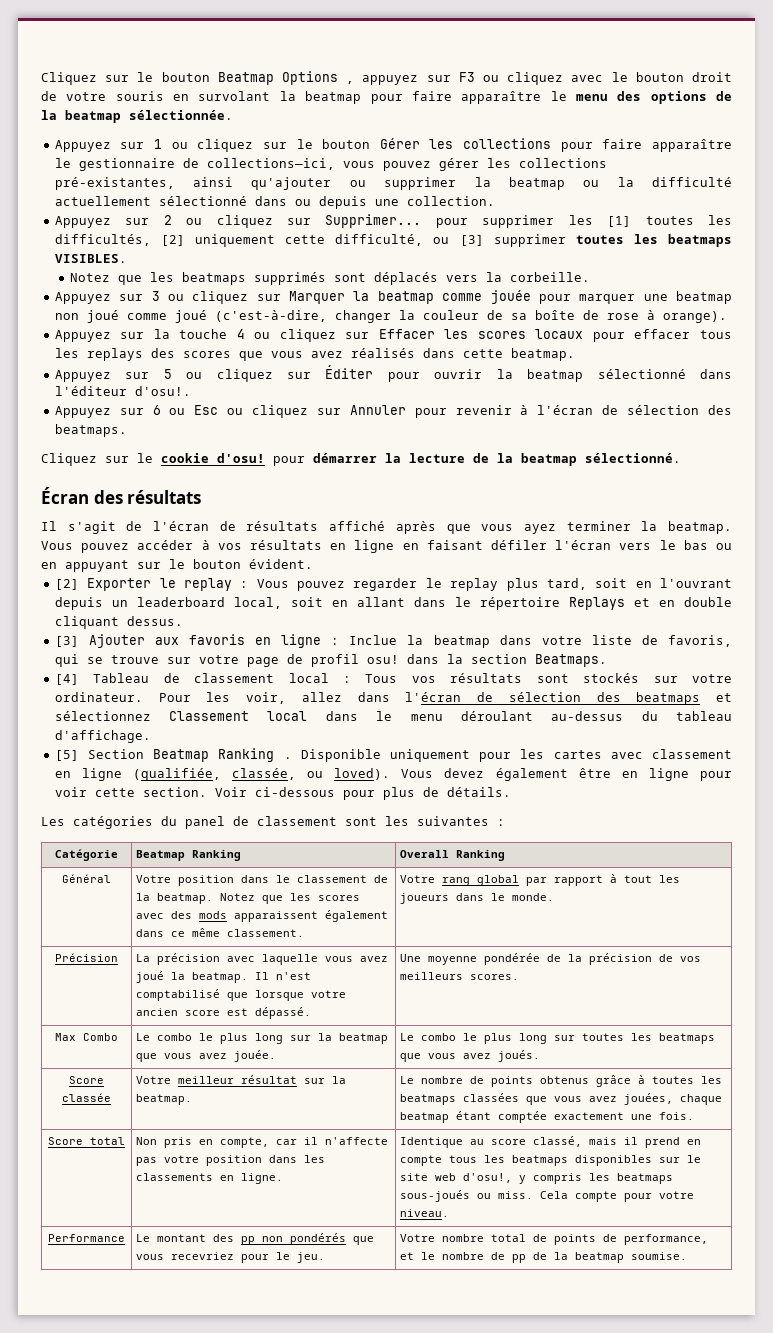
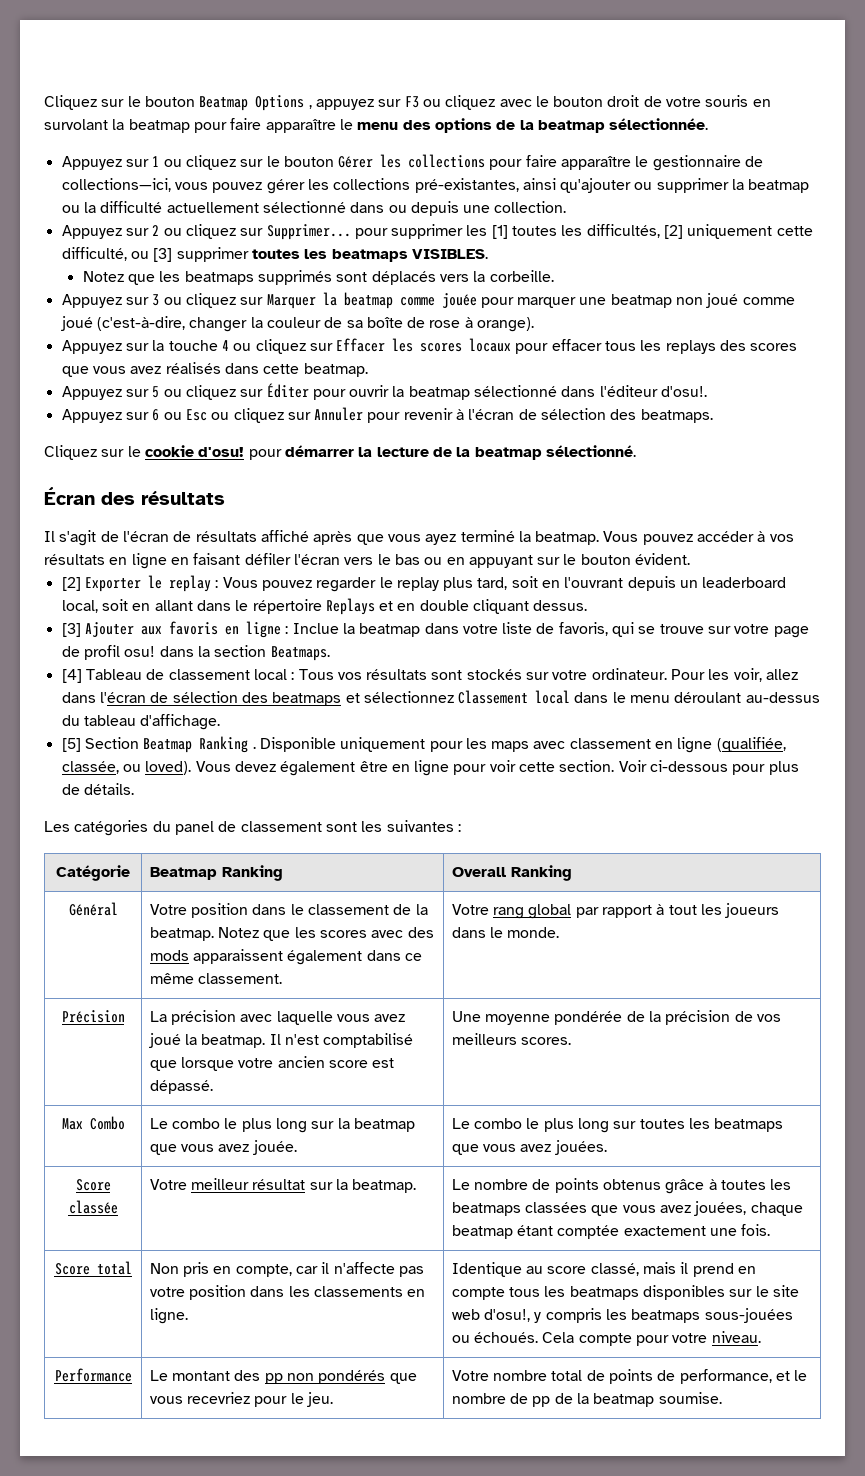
[566,521,631,531] terminer -> [460,530,515,542] terminé
[553,750,602,759] cartes -> [491,741,530,752] maps
[498,1050,541,1062] joués. -> [554,1140,607,1155] jouées.
[400,1190,534,1202] sous-joués ou miss. -> [704,1308,793,1323] [451,1332,539,1343] sous-jouées ou échoués.

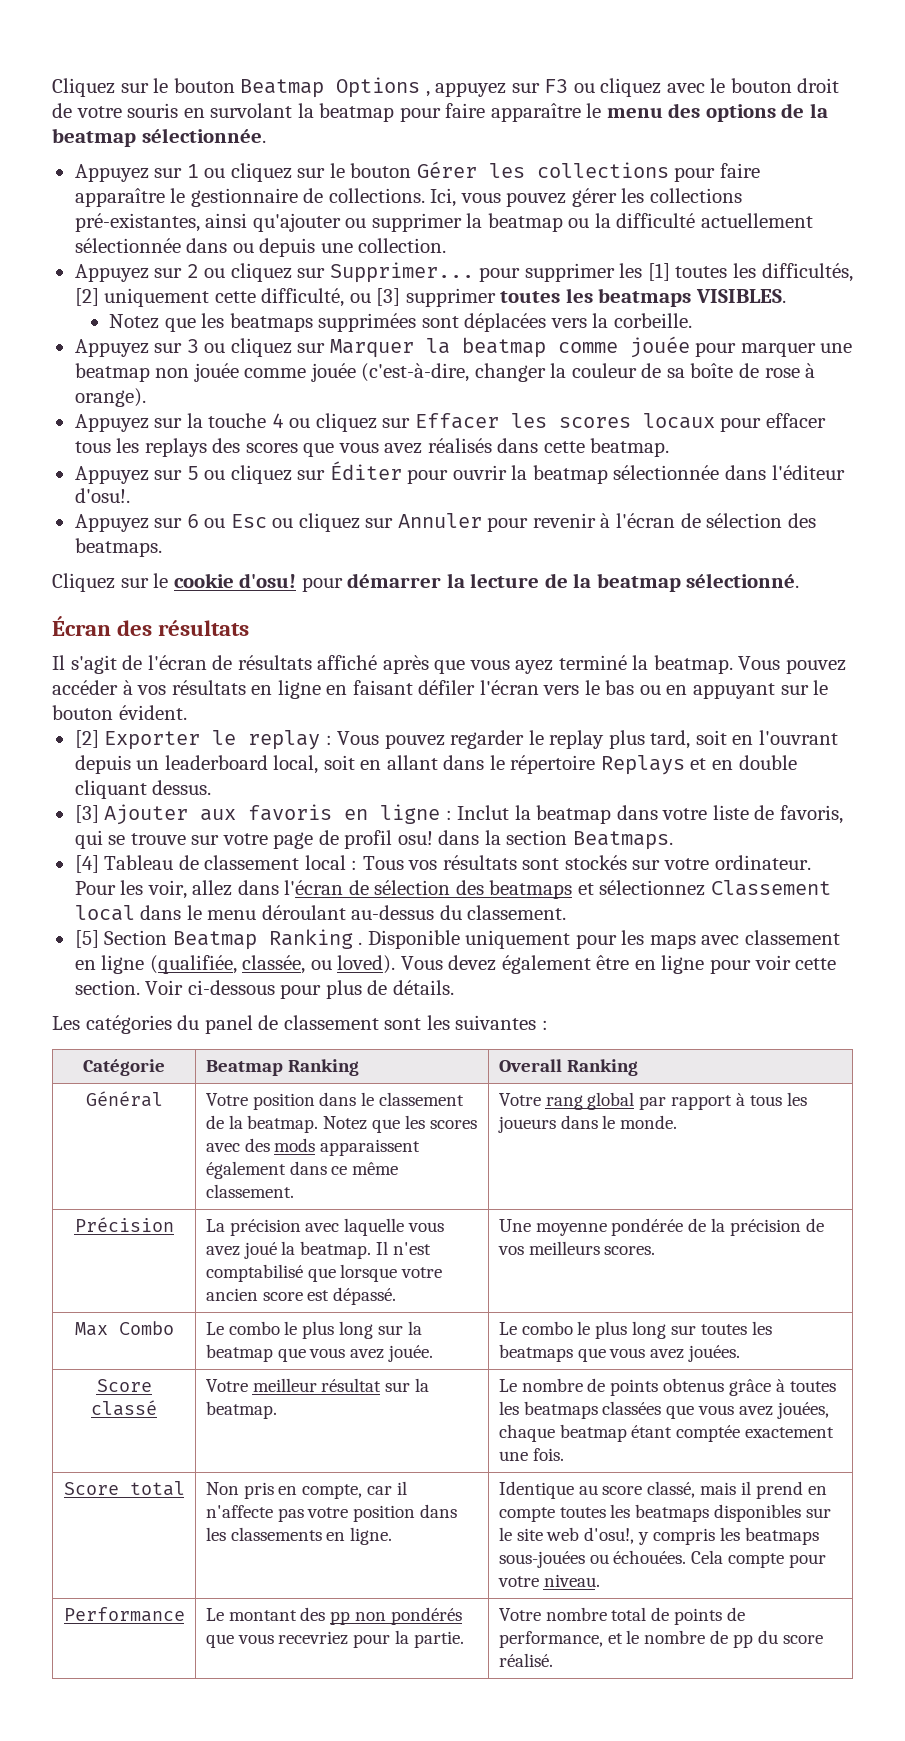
[61,178,171,192] collections—ici, -> [328,188,457,207] collections. Ici,
[262,201,346,213] sélectionné -> [74,238,181,253] sélectionnée
[258,270,436,285] supprimés sont déplacés -> [318,313,547,332] supprimées sont déplacées
[706,293,795,308] [60,316,93,331] joué comme joué -> [193,363,356,382] jouée comme jouée
[474,385,558,397] sélectionné -> [613,465,720,480] sélectionnée
[292,623,339,634] Inclue -> [457,805,510,820] Inclut
[83,714,221,730] tableau d'affichage. -> [467,905,567,920] classement.
[668,905,697,915] tout -> [750,1095,783,1106] tous
[68,1200,118,1214] classée -> [91,1400,157,1416] classé
[509,1287,541,1297] tous -> [559,1507,606,1518] toutes
[474,1332,539,1343] échoués. -> [613,1550,687,1564] échouées.
[290,1392,334,1407] le jeu. -> [395,1630,465,1648] la partie.
[554,1392,722,1407] de la beatmap soumise. -> [758,1630,824,1644] [498,1653,553,1667] du score réalisé.

